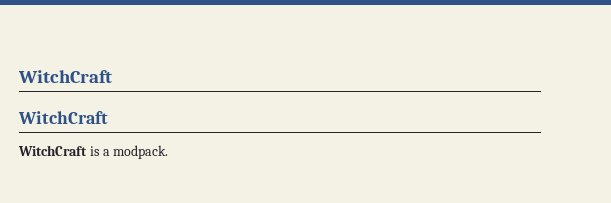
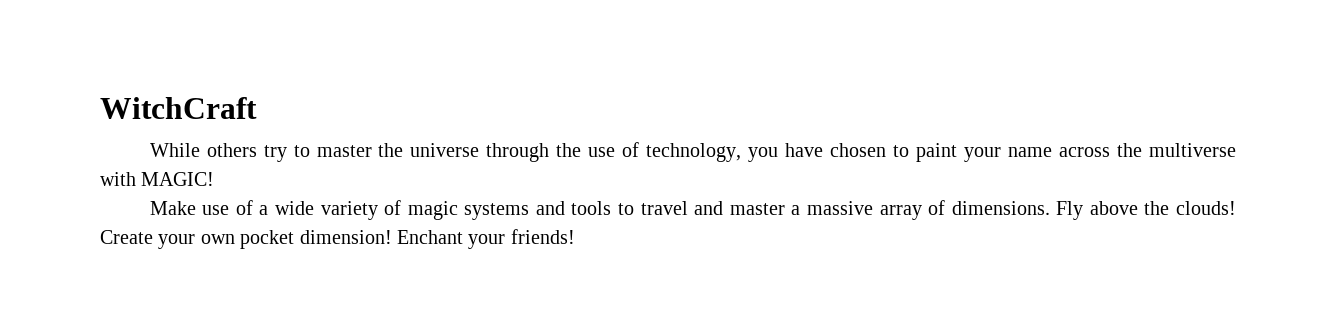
[18,70,112,83] [18,111,108,124] [18,145,169,159] WitchCraft // WitchCraft // WitchCraft is a modpack. -> [100,97,257,119] [149,142,1236,162] [100,172,215,186] [149,200,1236,220] [100,229,575,249] WitchCraft // While others try to master the universe through the use of technology, you have chosen to paint your name across the multiverse with MAGIC! // Make use of a wide variety of magic systems and tools to travel and master a massive array of dimensions. Fly above the clouds! Create your own pocket dimension! Enchant your friends!

